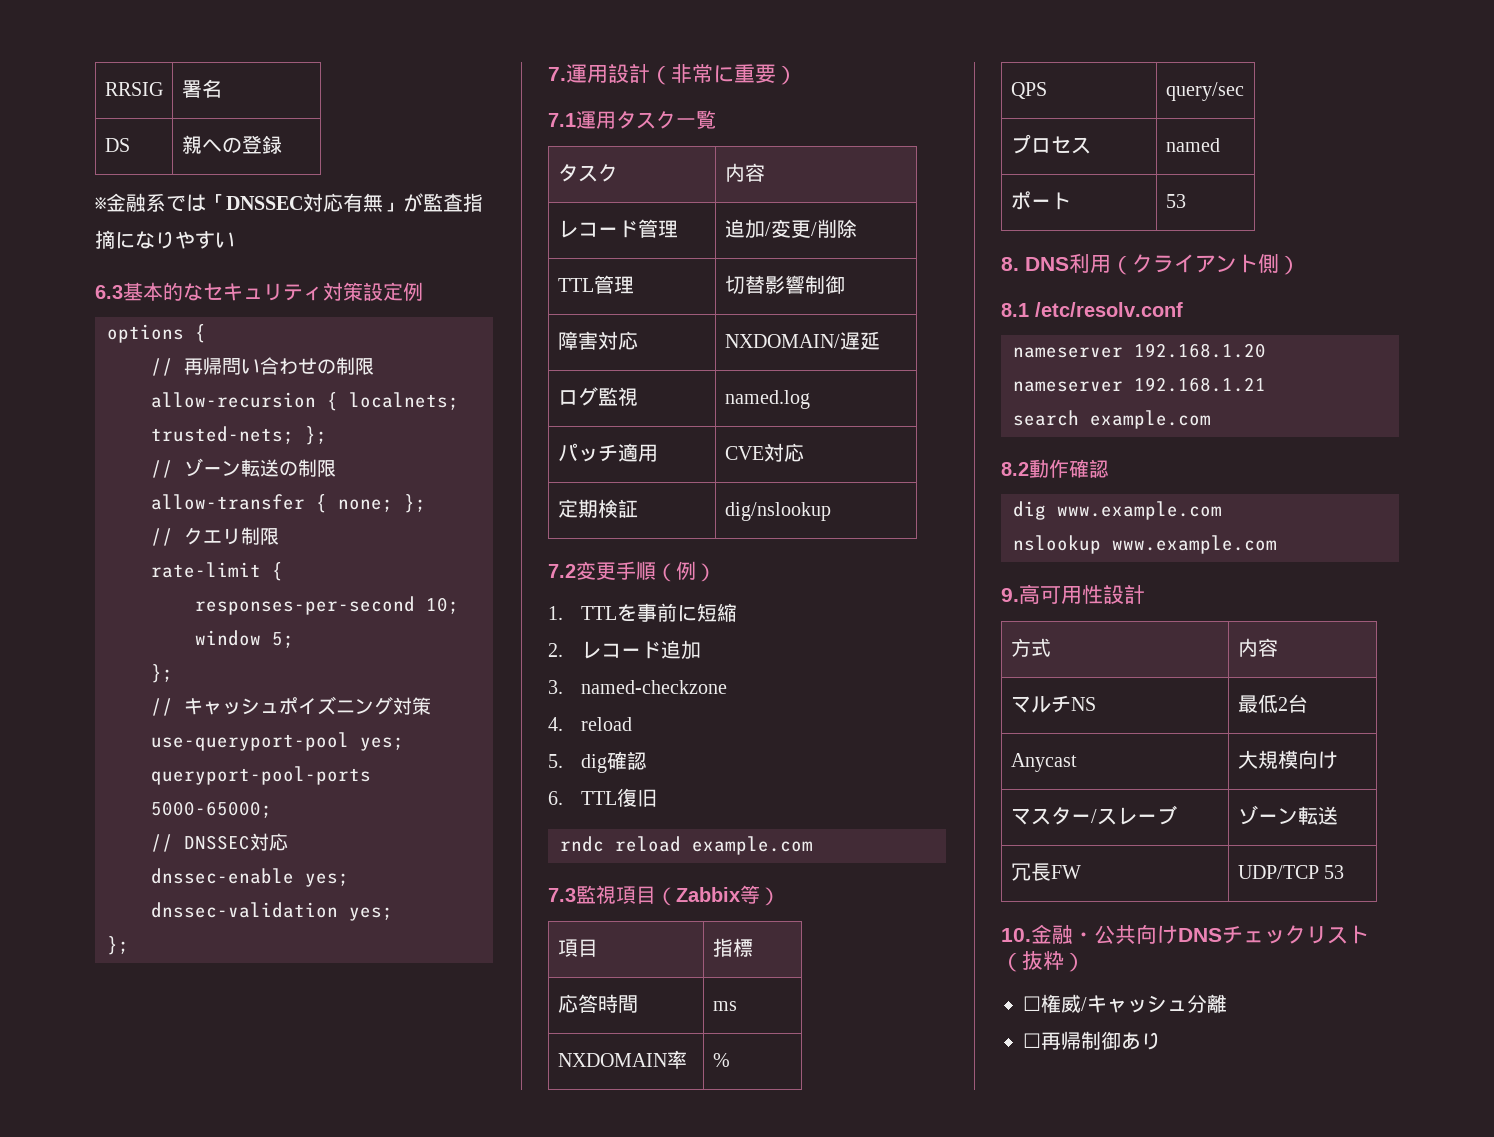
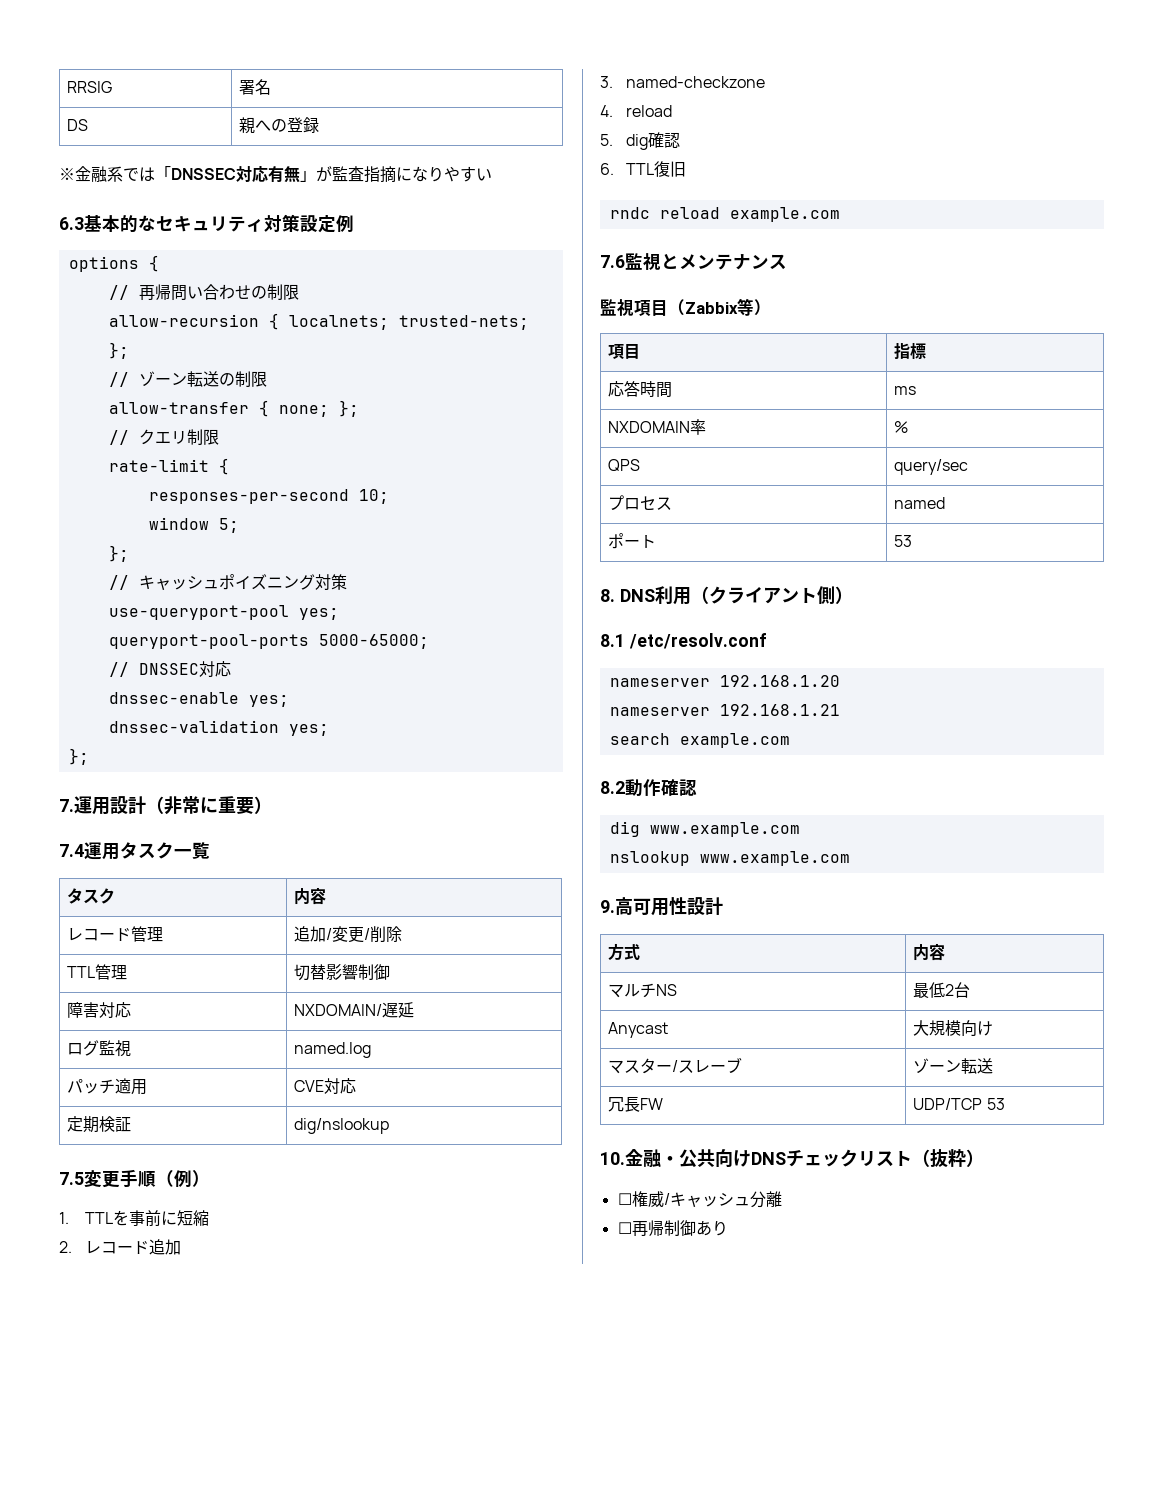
[548,113,576,127] 7.1 -> [59,844,84,857] 7.4
[548,564,576,578] 7.2 -> [59,1172,84,1185] 7.5
[548,888,576,902] 7.3 -> [600,253,787,270] 7.6監視とメンテナンス //

